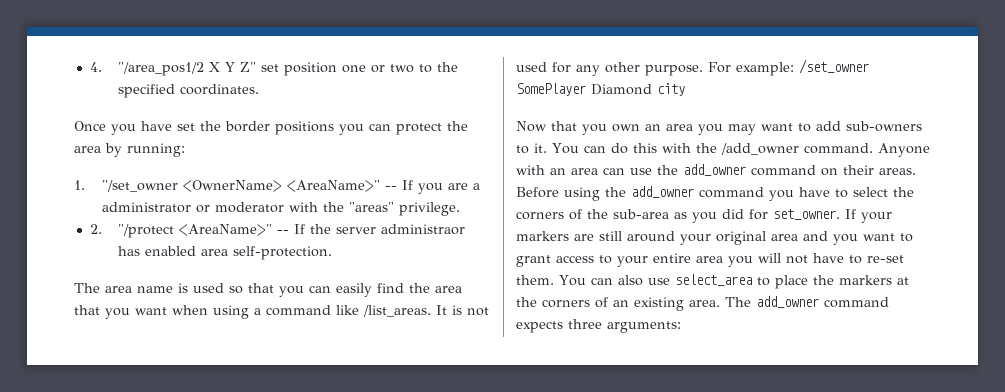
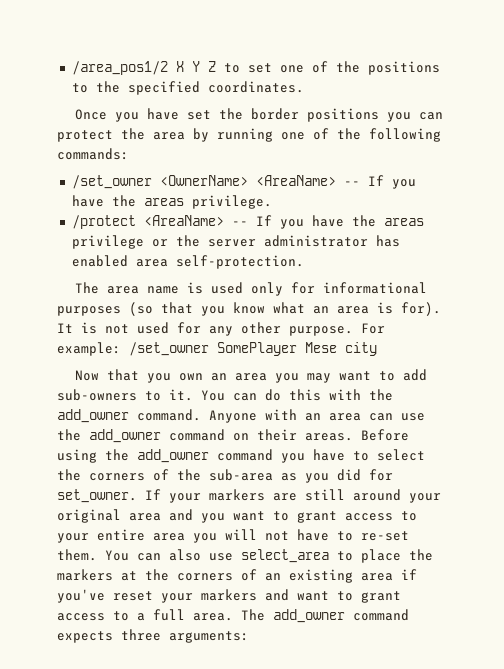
[89,62,415,76] 4. "/area_pos1/2 X Y Z" set position one or two -> [71,61,440,75] /area_pos1/2 X Y Z to set one of the positions
[127,143,185,157] [74,180,481,194] [102,202,461,216] [89,224,306,238] running: // 1. "/set_owner <OwnerName> <AreaName>" -- If you are a administrator or moderator with the "areas" privilege. // 2. "/protect <AreaName>" -- If -> [217,128,441,142] [57,148,129,160] [71,175,416,189] [71,195,272,209] [71,215,424,229] [71,235,168,249] running one of the following commands: // /set_owner <OwnerName> <AreaName> -- If you have the areas privilege. // /protect <AreaName> -- If you have the areas privilege or
[381,224,466,235] administraor -> [263,235,368,247] administrator
[229,283,462,297] [74,305,431,319] so that you can easily find the area that you want when using a command like /list_areas. -> [251,282,428,296] [57,302,441,316] only for informational purposes (so that you know what an area is for).
[591,84,652,95] Diamond -> [305,342,337,353] Mese
[720,143,799,155] /add_owner -> [57,409,129,423] add_owner
(684, 304) none -> [361,569,417,581] [57,589,401,603] [57,609,185,621] area if you've reset your markers and want to grant access to a full

